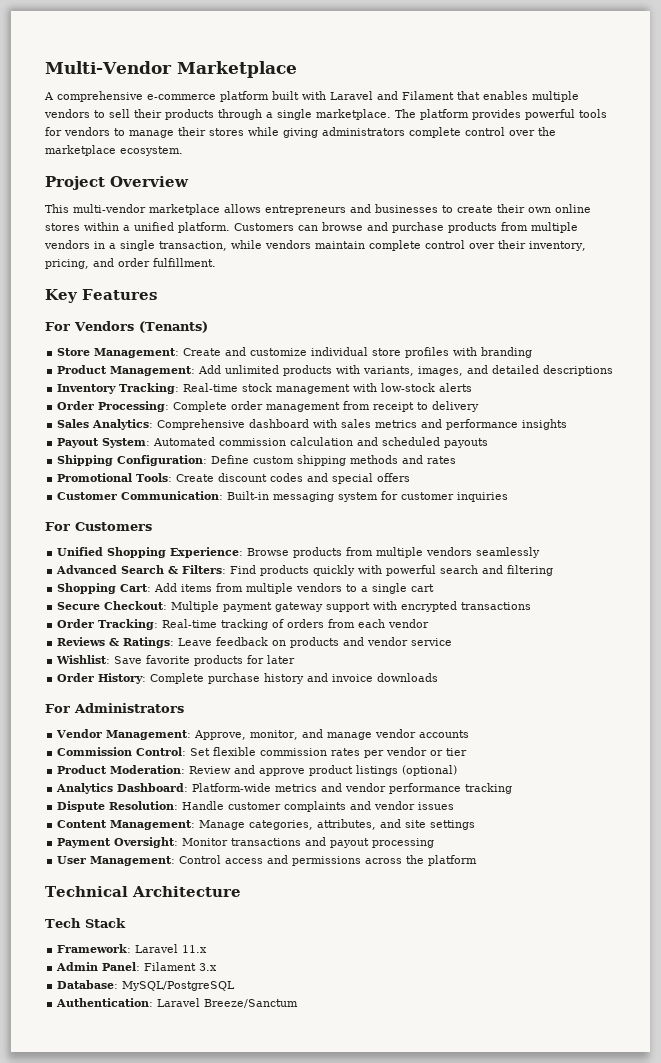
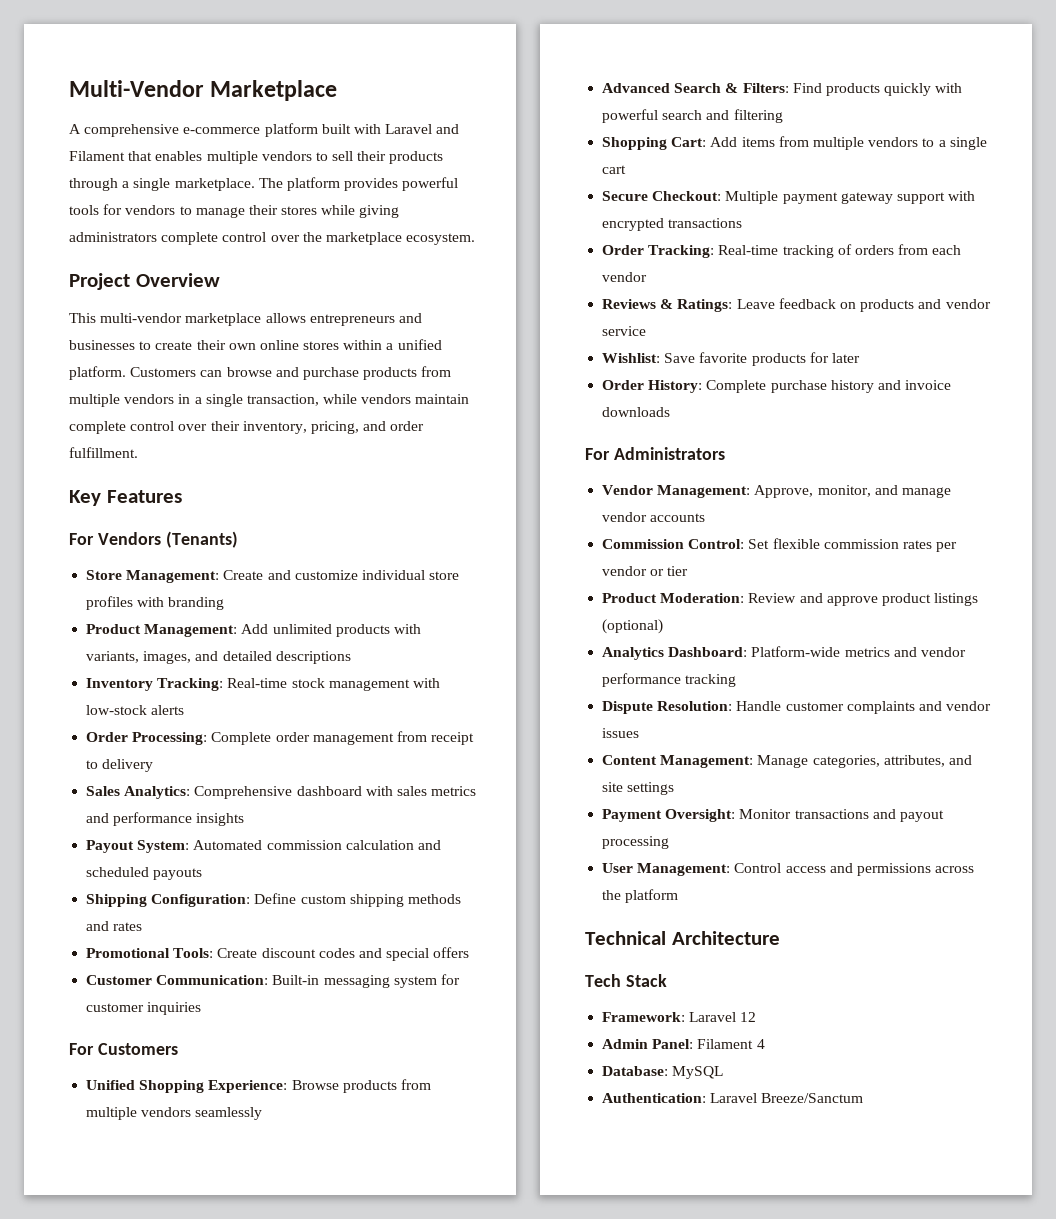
[182,945,208,953] 11.x -> [740,1012,757,1022] 12
[199,963,218,971] 3.x -> [756,1039,765,1049] 4
[122,981,236,991] MySQL/PostgreSQL -> [672,1066,724,1079] MySQL

